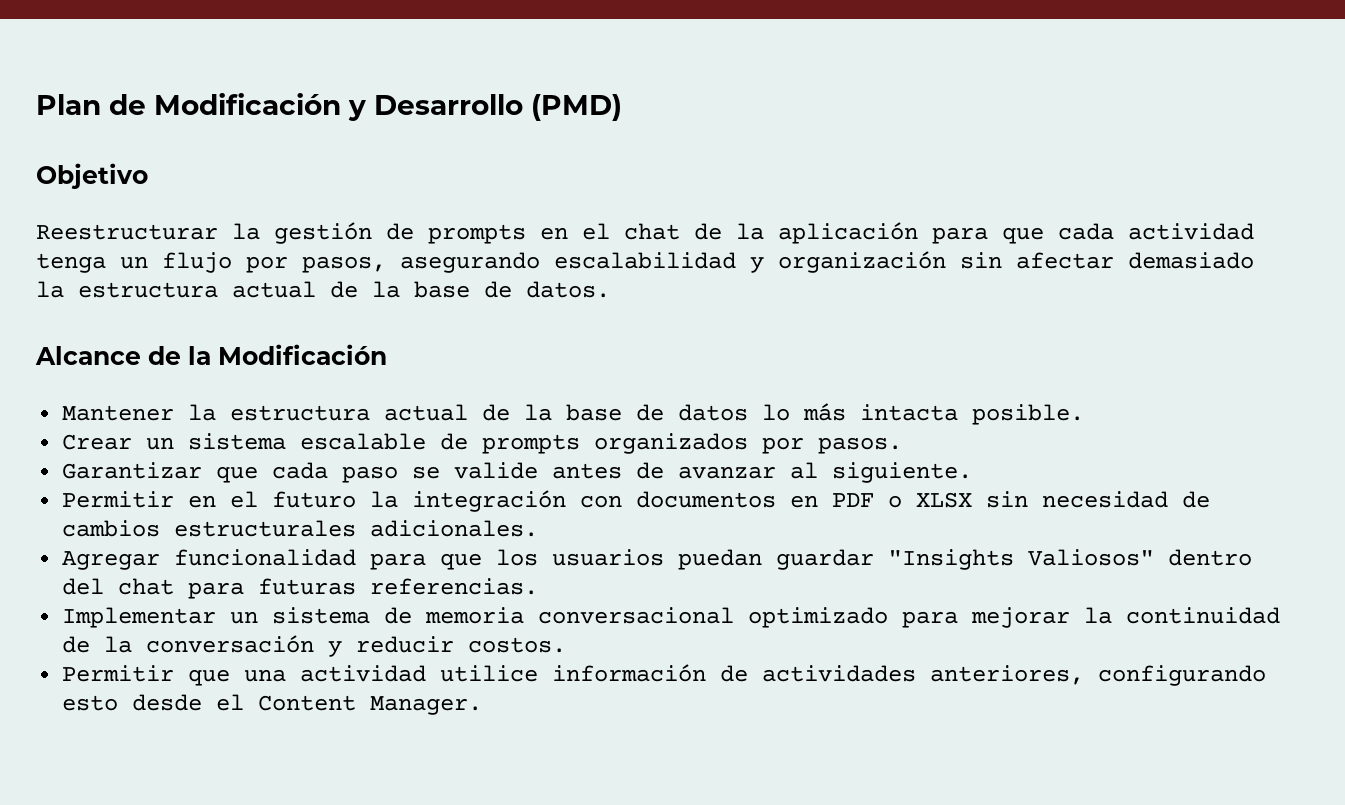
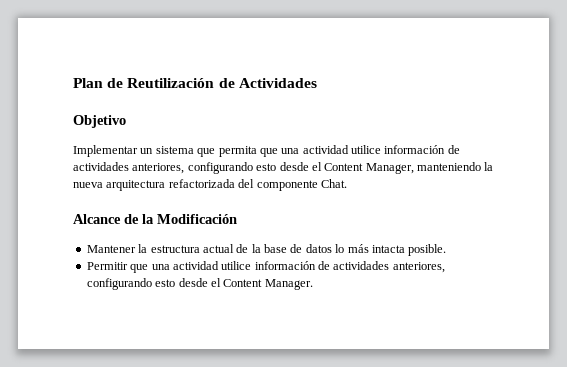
[154,93,622,121] [36,163,148,189] [36,222,1254,244] [36,251,1254,273] [36,281,610,298] Modificación y Desarrollo (PMD) // Objetivo // Reestructurar la gestión de prompts en el chat de la aplicación para que cada actividad tenga un flujo por pasos, asegurando escalabilidad y organización sin afectar demasiado la estructura actual de la base de datos. -> [127,78,317,88] [73,115,126,128] [73,145,460,157] [73,162,494,174] [73,179,347,191] Reutilización de Actividades // Objetivo // Implementar un sistema que permita que una actividad utilice información de actividades anteriores, configurando esto desde el Content Manager, manteniendo la nueva arquitectura refactorizada del componente Chat.
[62,433,903,454] [62,462,973,483] [62,490,1211,512] [62,520,539,537] [62,549,1253,570] [62,578,539,599] [62,607,1281,628] [62,635,567,657] // Crear un sistema escalable de prompts organizados por pasos. // Garantizar que cada paso se valide antes de avanzar al siguiente. // Permitir en el futuro la integración con documentos en PDF o XLSX sin necesidad de cambios estructurales adicionales. // Agregar funcionalidad para que los usuarios puedan guardar "Insights Valiosos" dentro del chat para futuras referencias. // Implementar un sistema de memoria conversacional optimizado para mejorar la continuidad de la conversación y reducir costos. -> (447, 250) none

